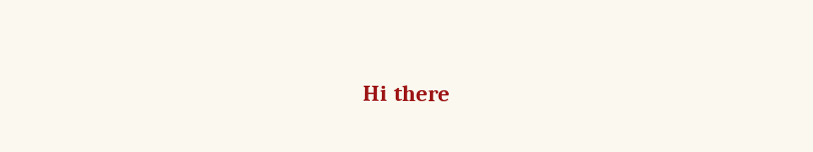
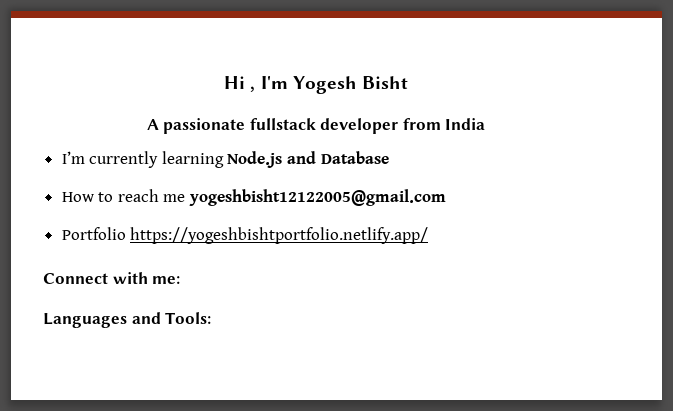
[392,84,450,102] there -> [250,76,408,94] [146,118,486,134] [61,151,389,168] [61,189,447,206] [61,227,429,244] [43,272,181,284] [43,312,212,328] , I'm Yogesh Bisht // A passionate fullstack developer from India // I’m currently learning Node.js and Database // How to reach me yogeshbisht12122005@gmail.com // Portfolio https://yogeshbishtportfolio.netlify.app/ // Connect with me: // Languages and Tools:

